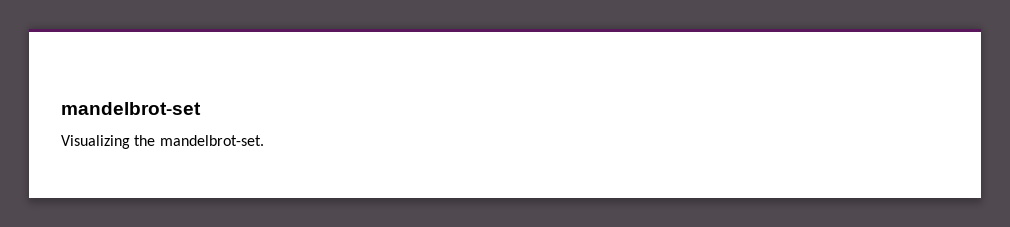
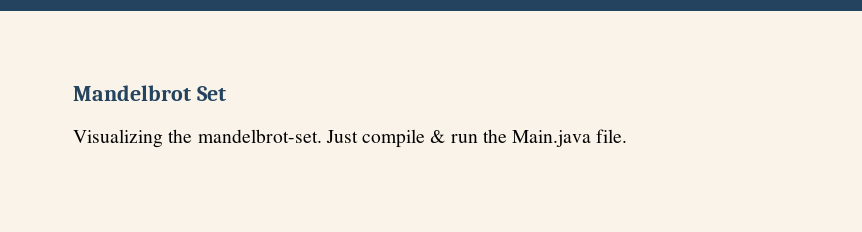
[61,102,201,115] mandelbrot-set -> [73,85,226,101] Mandelbrot Set
(264, 140) none -> [325,129,628,148] Just compile & run the Main.java file.

